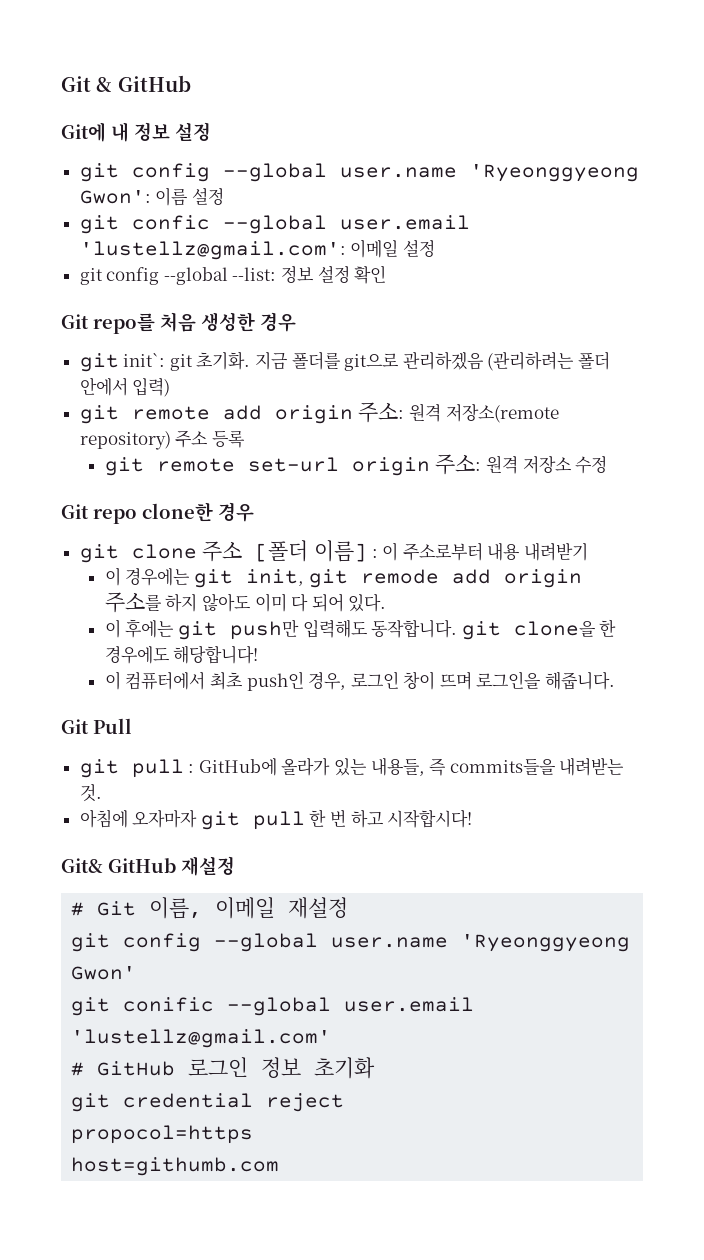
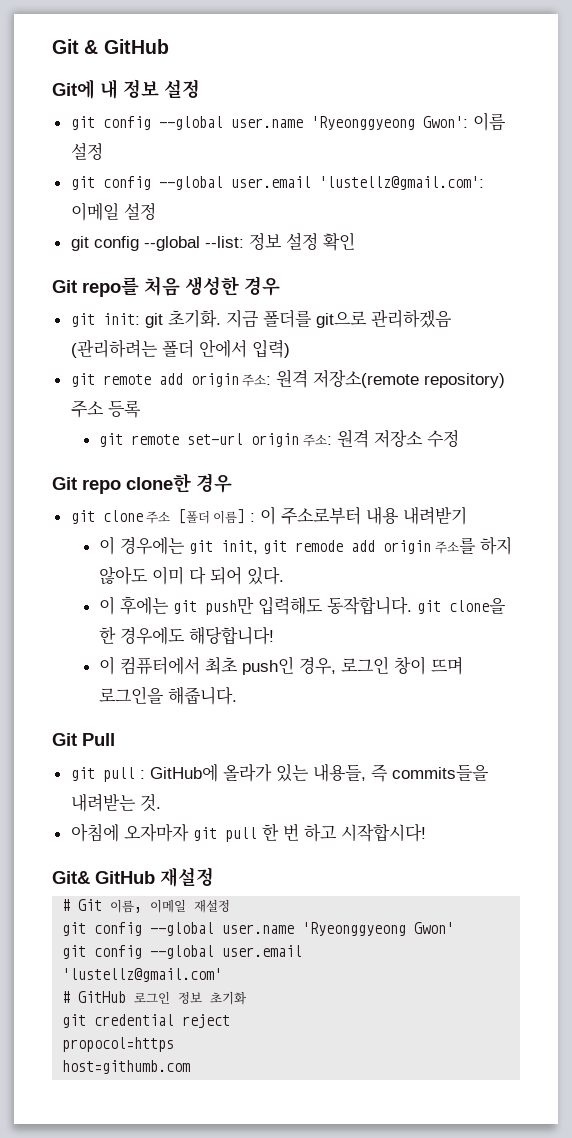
[131,215,210,230] confic -> [102,176,151,190] config
[123,353,166,367] init`: -> [102,313,140,325] init:
[123,997,215,1012] conific -> [94,945,143,959] config

